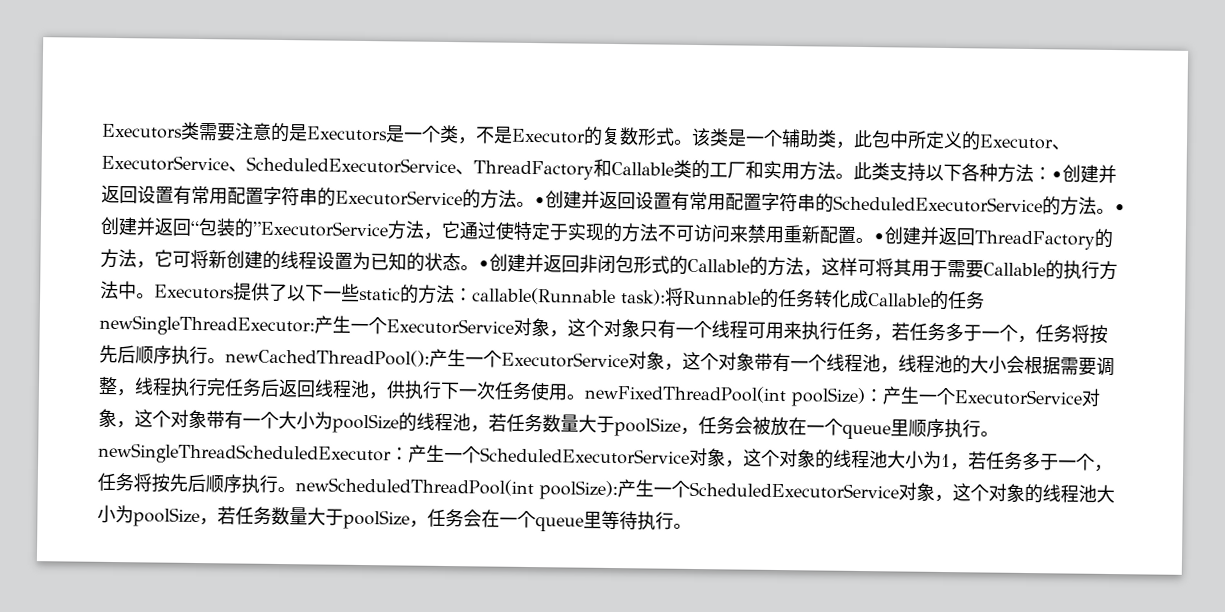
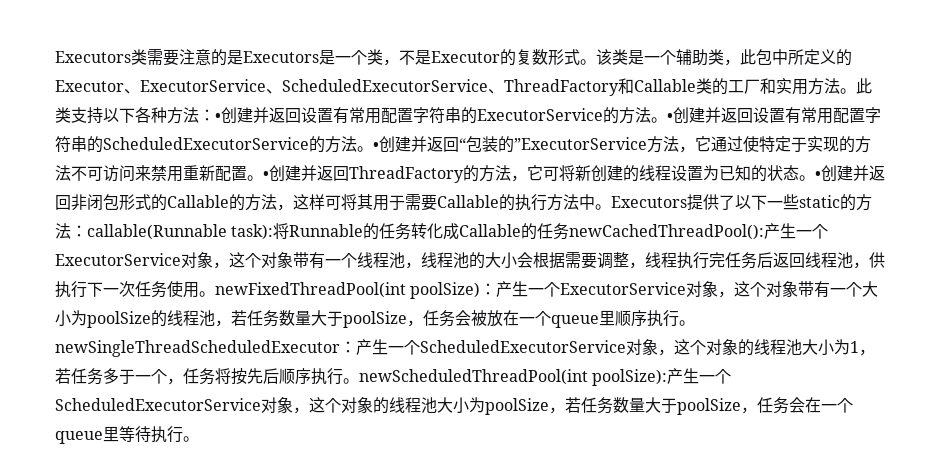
[99,314,1108,344] [99,344,226,365] newSingleThreadExecutor:产生一个ExecutorService对象，这个对象只有一个线程可用来执行任务，若任务多于一个，任务将按先后顺序执行。 -> (570, 231) none

